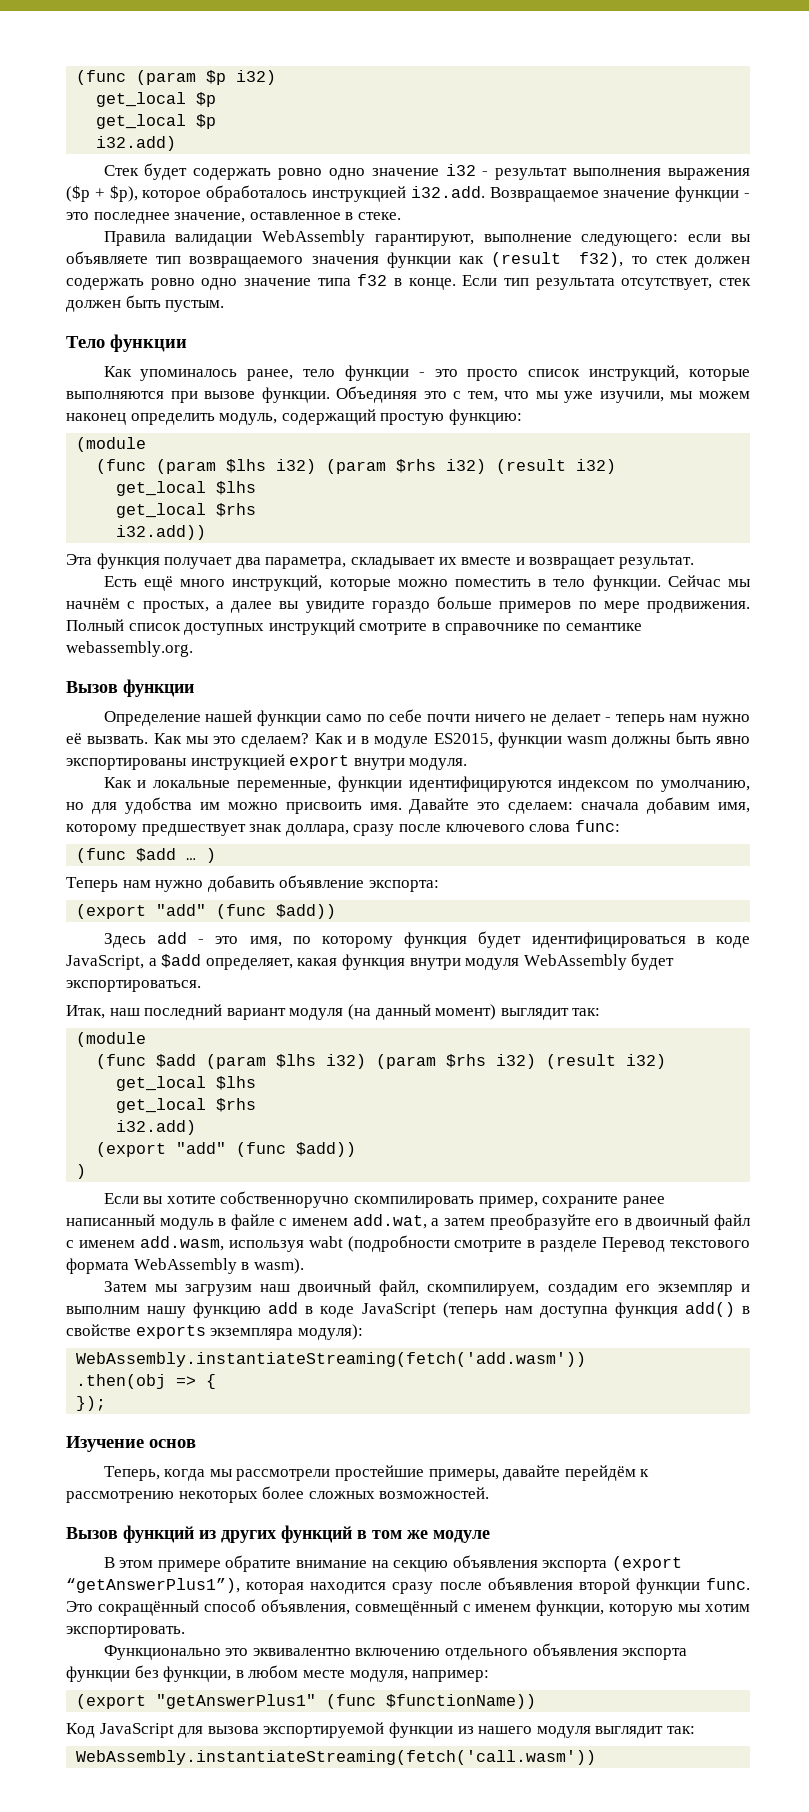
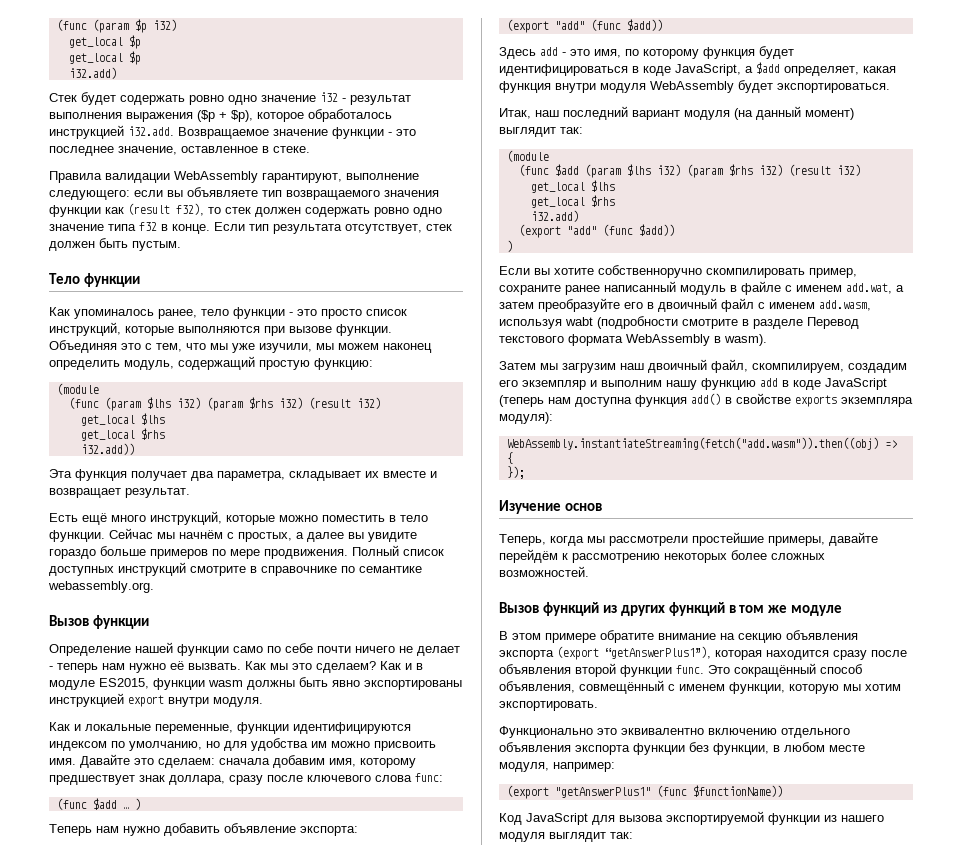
[76,1352,587,1367] [76,1374,167,1389] WebAssembly.instantiateStreaming(fetch('add.wasm')) // .then(obj -> [506,437,879,450] WebAssembly.instantiateStreaming(fetch("add.wasm")).then((obj)
[76,1750,597,1765] // WebAssembly.instantiateStreaming(fetch('call.wasm')) -> (633, 835) none

